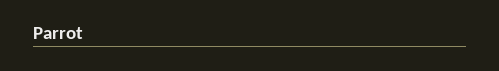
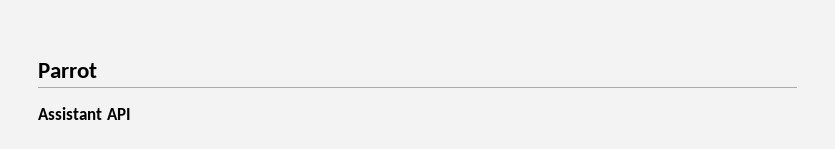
(83, 33) none -> [38,107,131,120] // Assistant API

